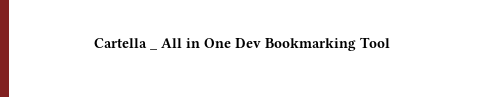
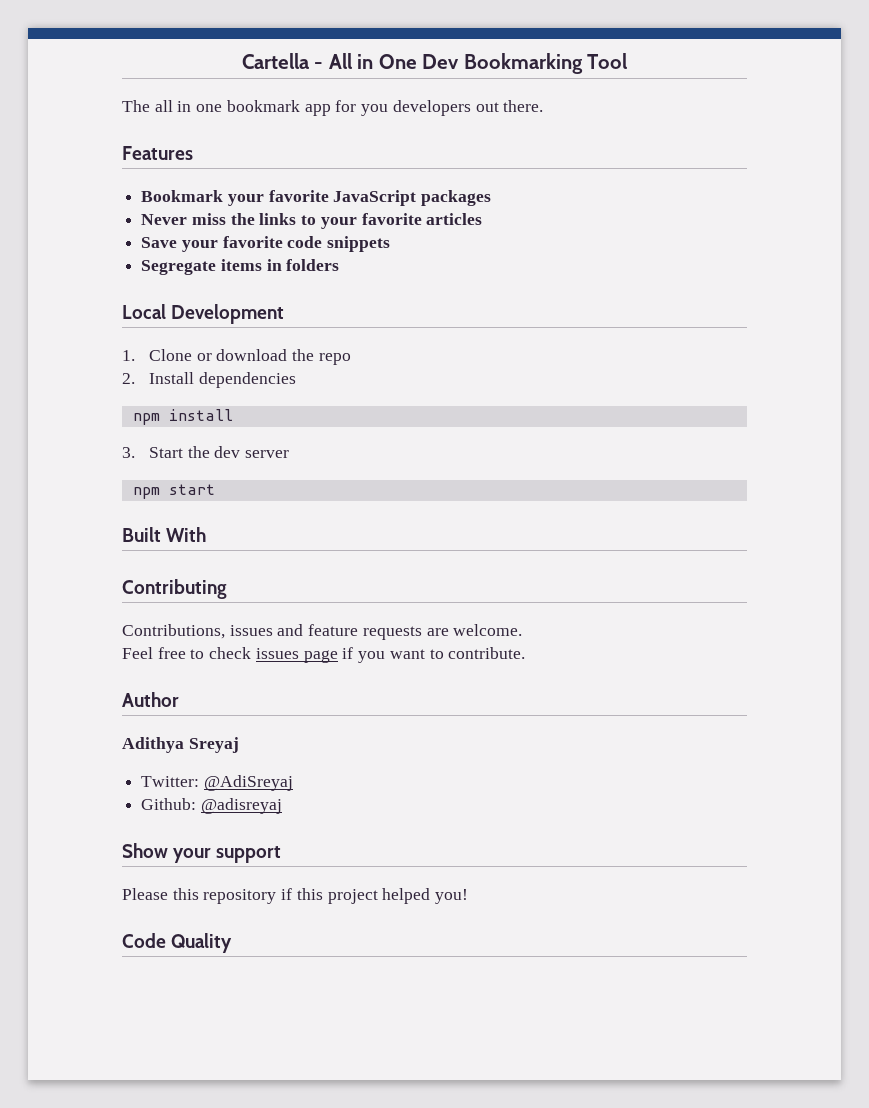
[149,48,157,50] _ -> [314,62,324,69] -
(390, 42) none -> [122,100,544,116] [122,146,193,160] [141,190,492,206] [141,213,483,229] [141,236,391,252] [141,259,340,275] [122,304,285,324] [122,349,351,365] [122,372,296,388] [132,409,233,425] [122,446,290,458] [132,484,215,499] [122,527,207,542] [122,579,227,599] [122,624,523,640] [122,647,526,663] [122,692,179,707] [122,737,239,753] [141,775,293,791] [141,798,282,814] [122,843,282,863] [122,888,469,904] [122,933,233,953] // The all in one bookmark app for you developers out there. // Features // Bookmark your favorite JavaScript packages // Never miss the links to your favorite articles // Save your favorite code snippets // Segregate items in folders // Local Development // 1. Clone or download the repo // 2. Install dependencies // npm install // 3. Start the dev server // npm start // Built With // Contributing // Contributions, issues and feature requests are welcome. // Feel free to check issues page if you want to contribute. // Author // Adithya Sreyaj // Twitter: @AdiSreyaj // Github: @adisreyaj // Show your support // Please this repository if this project helped you! // Code Quality

